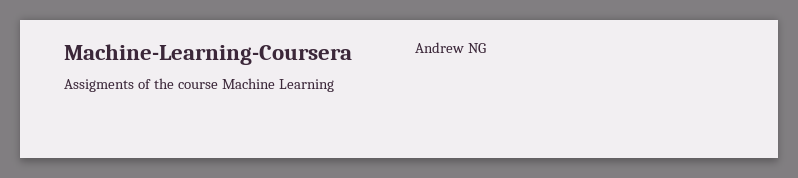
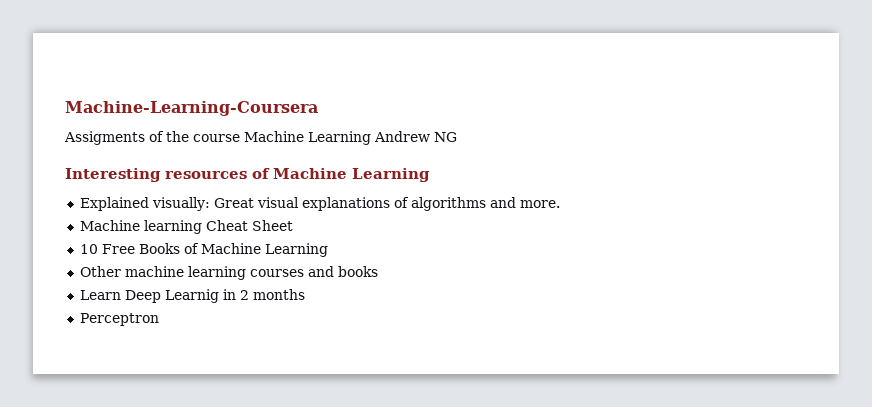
(486, 48) none -> [65,168,430,182] [79,197,560,211] [79,220,293,234] [79,243,328,257] [79,266,378,280] [79,289,305,303] [79,313,159,326] // Interesting resources of Machine Learning // Explained visually: Great visual explanations of algorithms and more. // Machine learning Cheat Sheet // 10 Free Books of Machine Learning // Other machine learning courses and books // Learn Deep Learnig in 2 months // Perceptron

